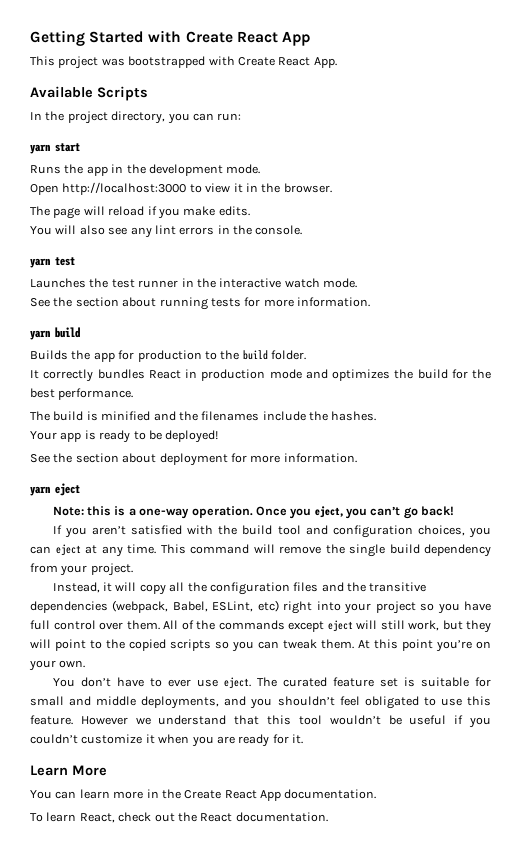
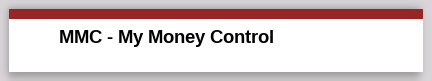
[30,30,310,46] [30,56,337,69] [30,86,148,101] [30,111,242,124] [30,143,80,154] [30,164,261,176] [30,182,332,195] [30,206,250,219] [30,225,303,238] [30,257,75,268] [30,278,357,288] [30,297,370,310] [30,327,80,340] [30,350,306,362] [30,369,491,382] [30,388,134,400] [30,411,377,421] [30,430,219,443] [30,453,357,466] [30,483,80,496] [52,506,455,519] [52,525,491,538] [30,544,491,557] [30,563,133,576] [52,582,427,595] [30,600,491,614] [30,620,491,633] [30,639,491,652] [29,660,86,671] [52,677,491,689] [30,696,491,709] [30,715,491,728] [30,734,303,747] [30,765,107,776] [30,789,377,801] [30,812,328,823] Getting Started with Create React App // This project was bootstrapped with Create React App. // Available Scripts // In the project directory, you can run: // yarn start // Runs the app in the development mode. // Open http://localhost:3000 to view it in the browser. // The page will reload if you make edits. // You will also see any lint errors in the console. // yarn test // Launches the test runner in the interactive watch mode. // See the section about running tests for more information. // yarn build // Builds the app for production to the build folder. // It correctly bundles React in production mode and optimizes the build for the best performance. // The build is minified and the filenames include the hashes. // Your app is ready to be deployed! // See the section about deployment for more information. // yarn eject // Note: this is a one-way operation. Once you eject, you can’t go back! // If you aren’t satisfied with the build tool and configuration choices, you can eject at any time. This command will remove the single build dependency from your project. // Instead, it will copy all the configuration files and the transitive dependencies (webpack, Babel, ESLint, etc) right into your project so you have full control over them. All of the commands except eject will still work, but they will point to the copied scripts so you can tweak them. At this point you’re on your own. // You don’t have to ever use eject. The curated feature set is suitable for small and middle deployments, and you shouldn’t feel obligated to use this feature. However we understand that this tool wouldn’t be useful if you couldn’t customize it when you are ready for it. // Learn More // You can learn more in the Create React App documentation. // To learn React, check out the React documentation. -> [59,30,274,47] MMC - My Money Control

